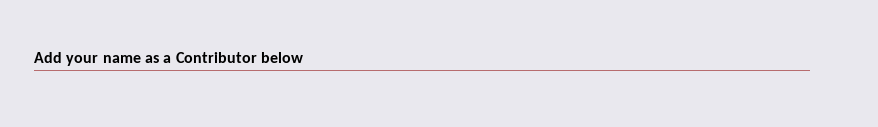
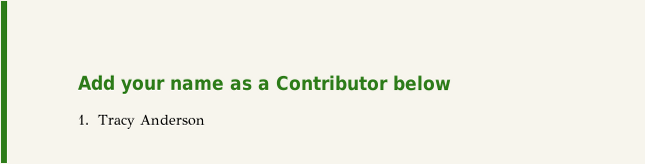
(303, 57) none -> [77,114,206,129] // 1. Tracy Anderson

